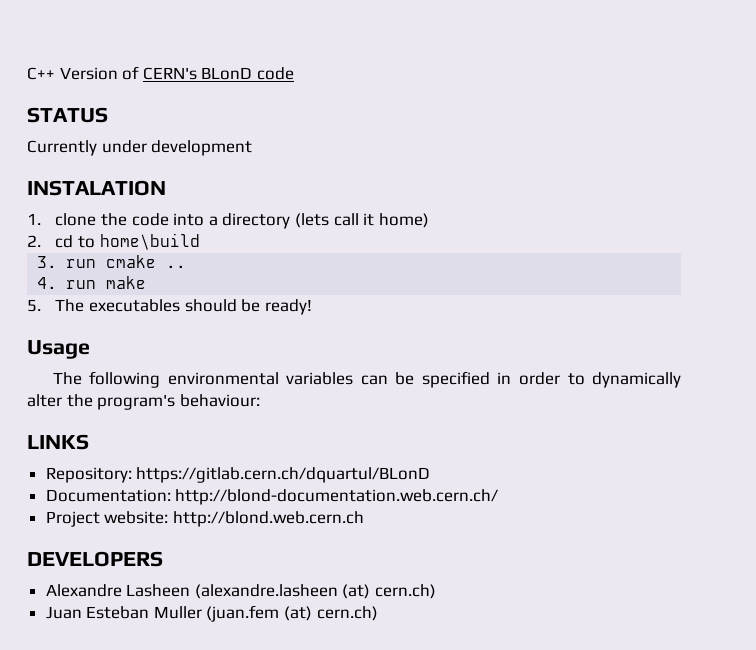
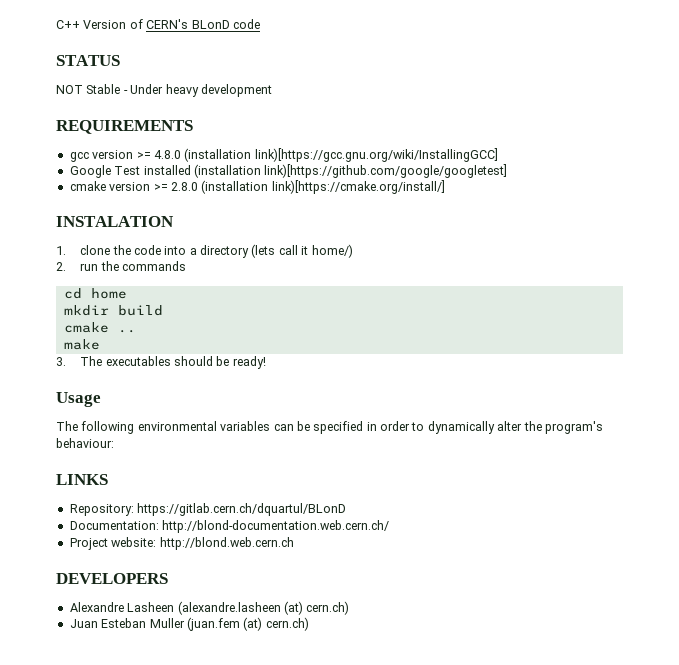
[27,140,253,156] Currently under development -> [56,84,272,97] [56,120,193,134] [69,148,498,162] [69,164,508,178] [69,180,445,194] NOT Stable - Under heavy development // REQUIREMENTS // gcc version >= 4.8.0 (installation link)[https://gcc.gnu.org/wiki/InstallingGCC] // Google Test installed (installation link)[https://github.com/google/googletest] // cmake version >= 2.8.0 (installation link)[https://cmake.org/install/]
[378,213,429,228] [27,233,200,250] [37,256,96,268] home) // 2. cd to home\build // 3. run -> [311,244,353,258] [56,261,186,271] [63,288,127,299] [63,305,163,316] home/) // 2. run the commands // cd home // mkdir build //
[37,277,96,289] 4. run -> (136, 331) none
[27,299,41,312] 5. -> [56,357,66,366] 3.

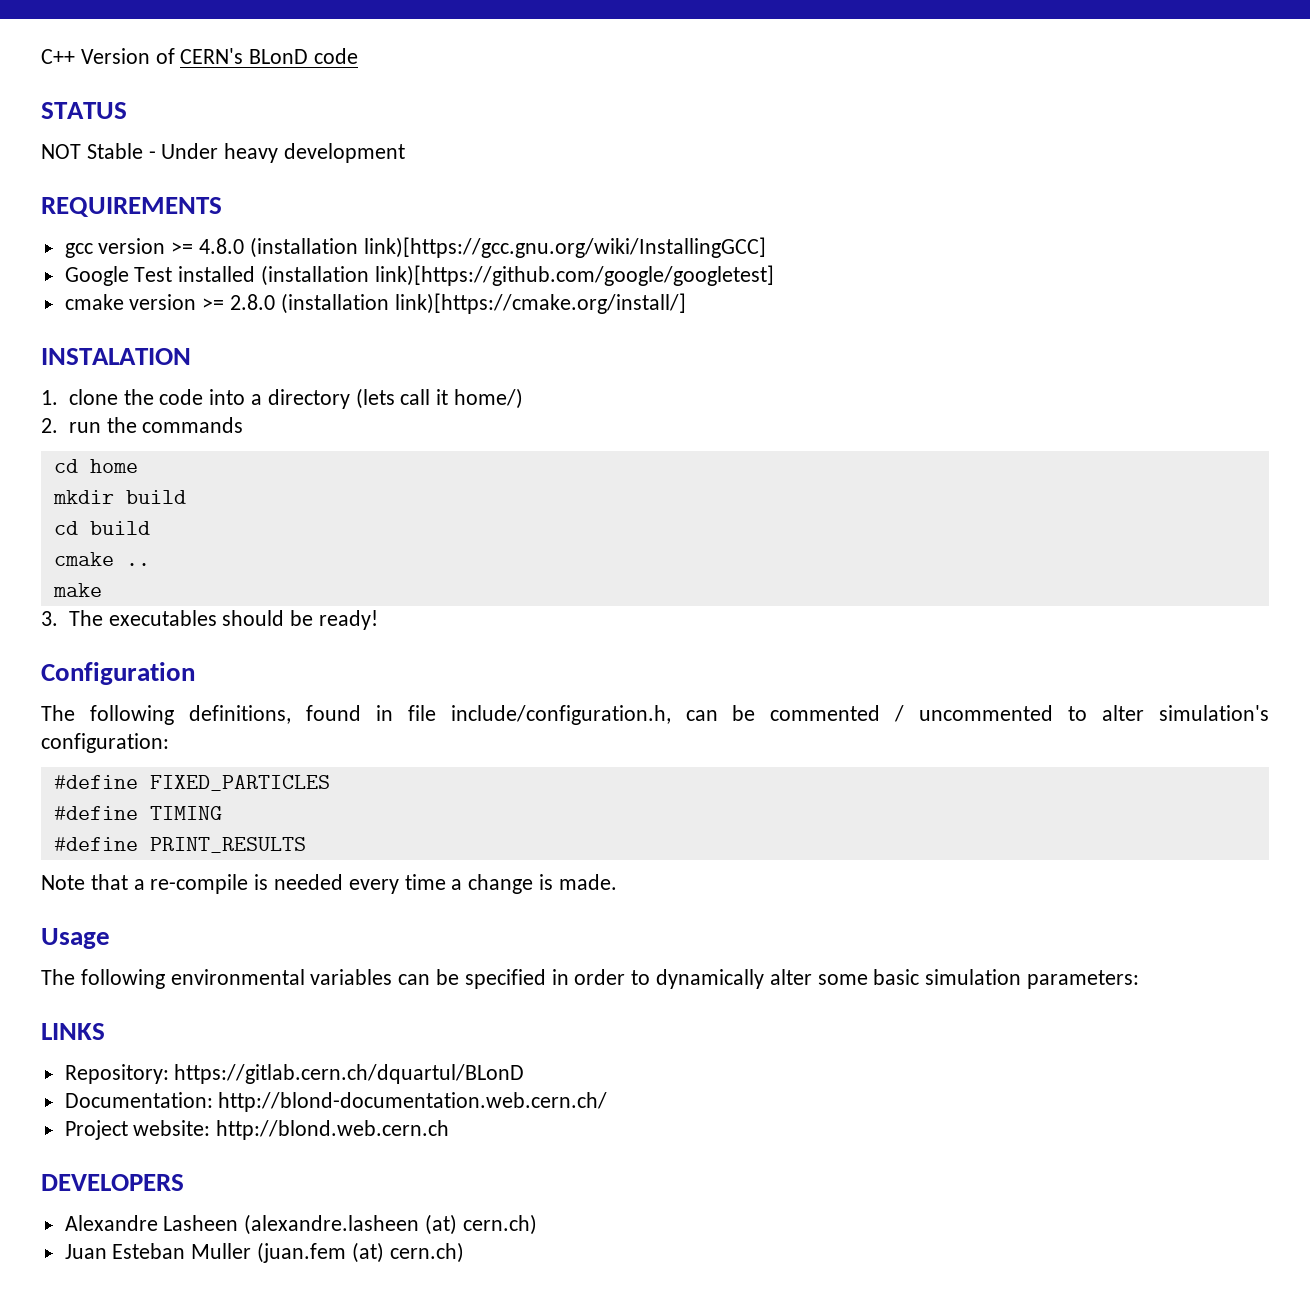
(163, 310) none -> [53,521,150,535] // cd build
(266, 362) none -> [41,662,195,685] [41,705,1269,725] [41,733,169,753] [53,775,330,791] [53,806,222,820] [53,837,306,853] [41,874,617,894] // Configuration // The following definitions, found in file include/configuration.h, can be commented / uncommented to alter simulation's configuration: // #define FIXED_PARTICLES // #define TIMING // #define PRINT_RESULTS // Note that a re-compile is needed every time a change is made.
[523,421,603,434] [56,438,114,448] the program's behaviour: -> [817,969,1140,989] some basic simulation parameters:

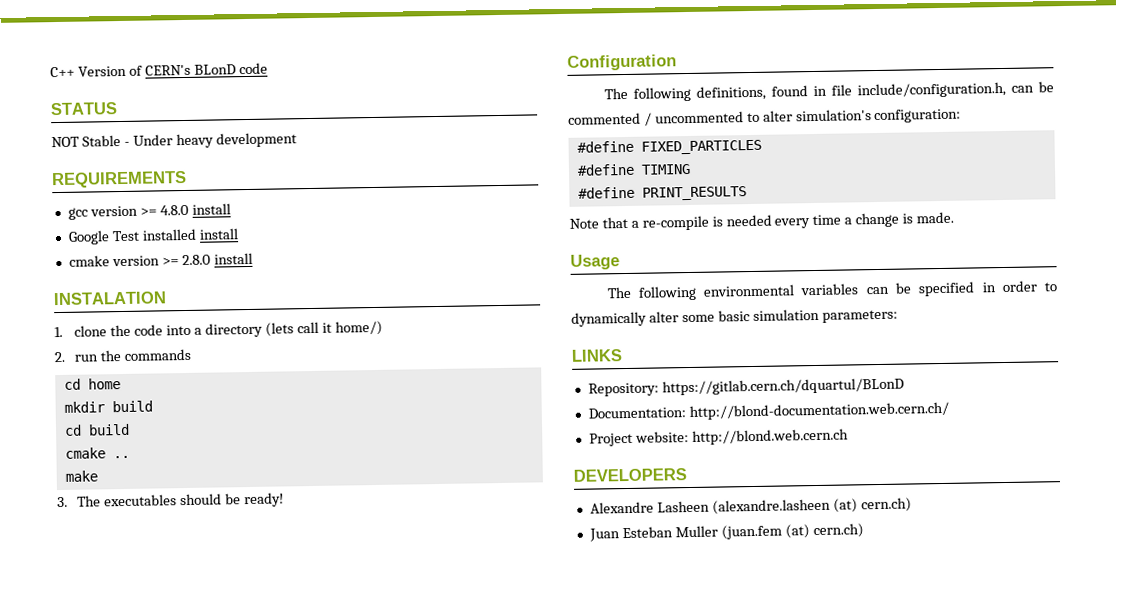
[249,237,766,258] (installation link)[https://gcc.gnu.org/wiki/InstallingGCC] -> [191,203,231,215] install
[261,265,774,286] (installation link)[https://github.com/google/googletest] -> [198,228,239,240] install
[280,293,686,314] (installation link)[https://cmake.org/install/] -> [213,252,253,265] install

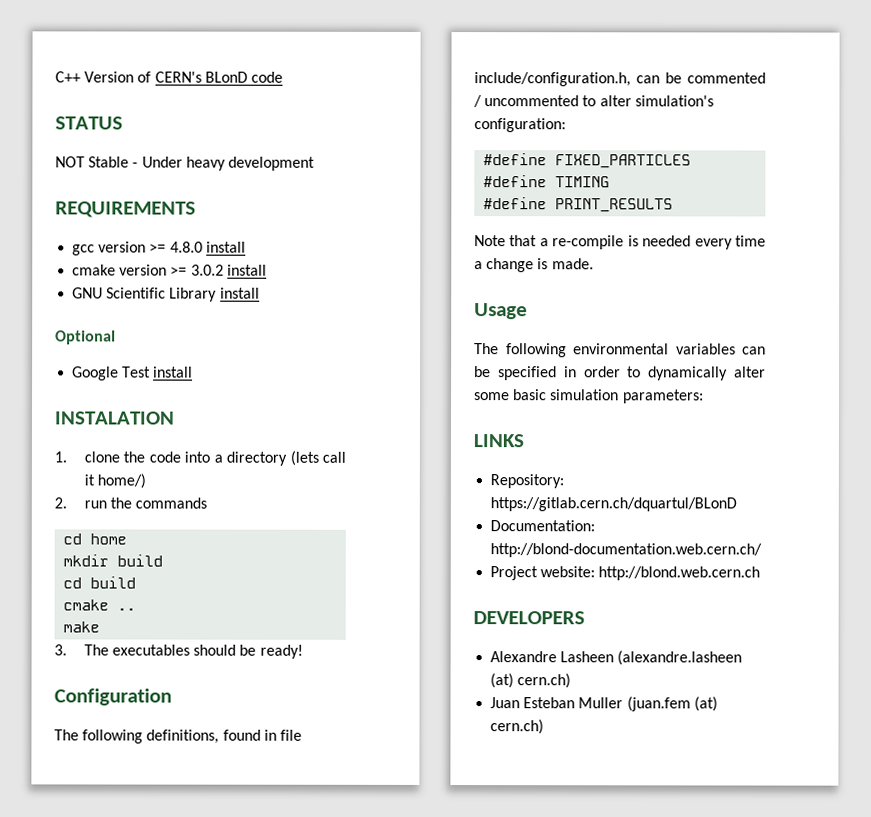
[67,228,239,245] // Google Test installed install -> (246, 247) none
[181,254,211,266] 2.8.0 -> [190,264,267,276] [72,287,260,302] [55,330,116,345] [72,366,152,381] 3.0.2 install // GNU Scientific Library install // Optional // Google Test

